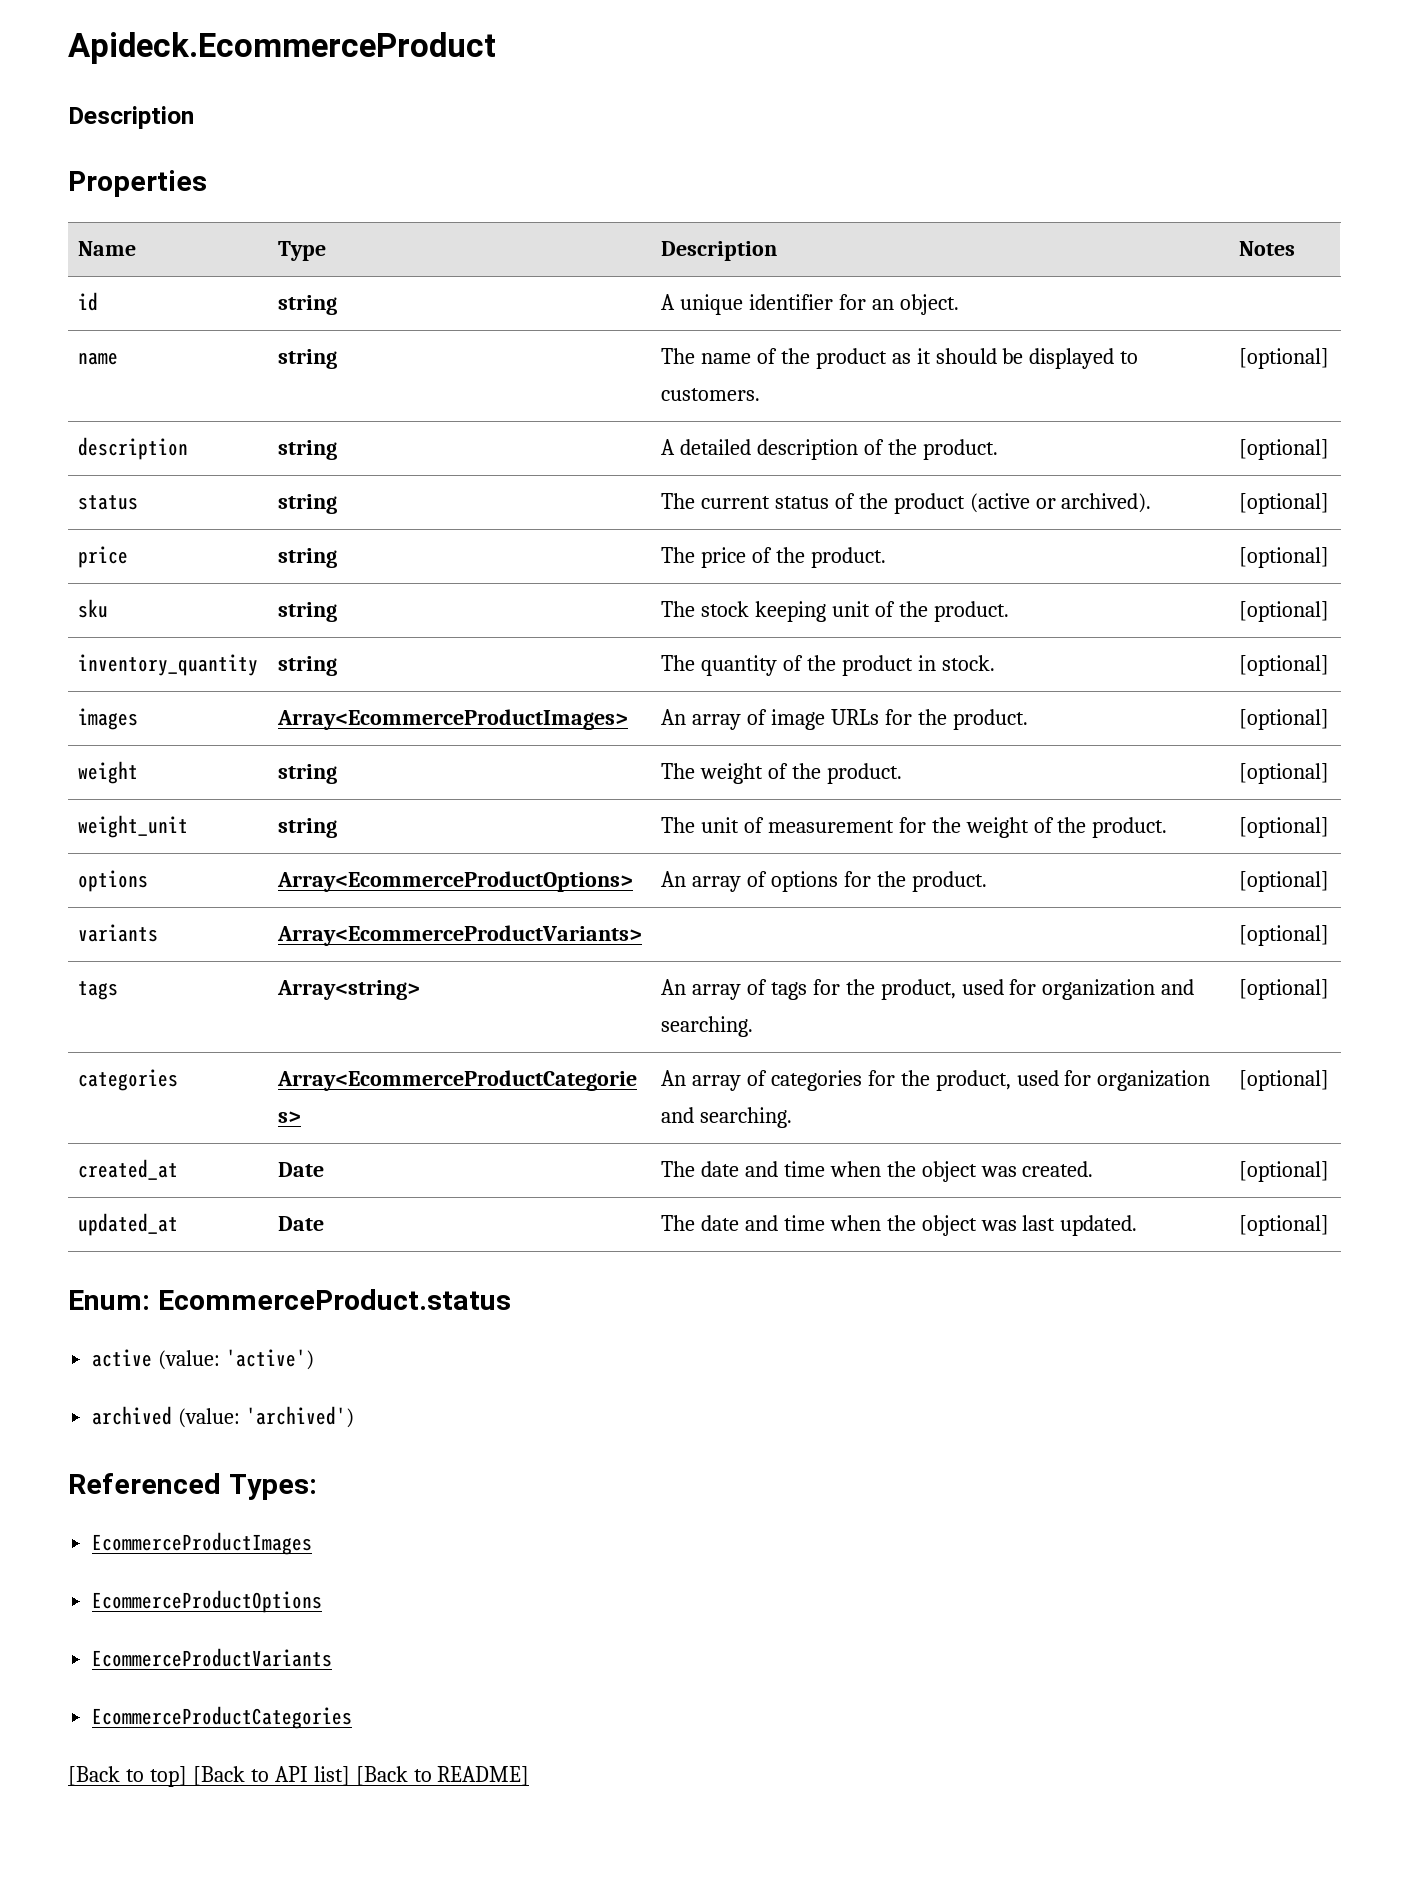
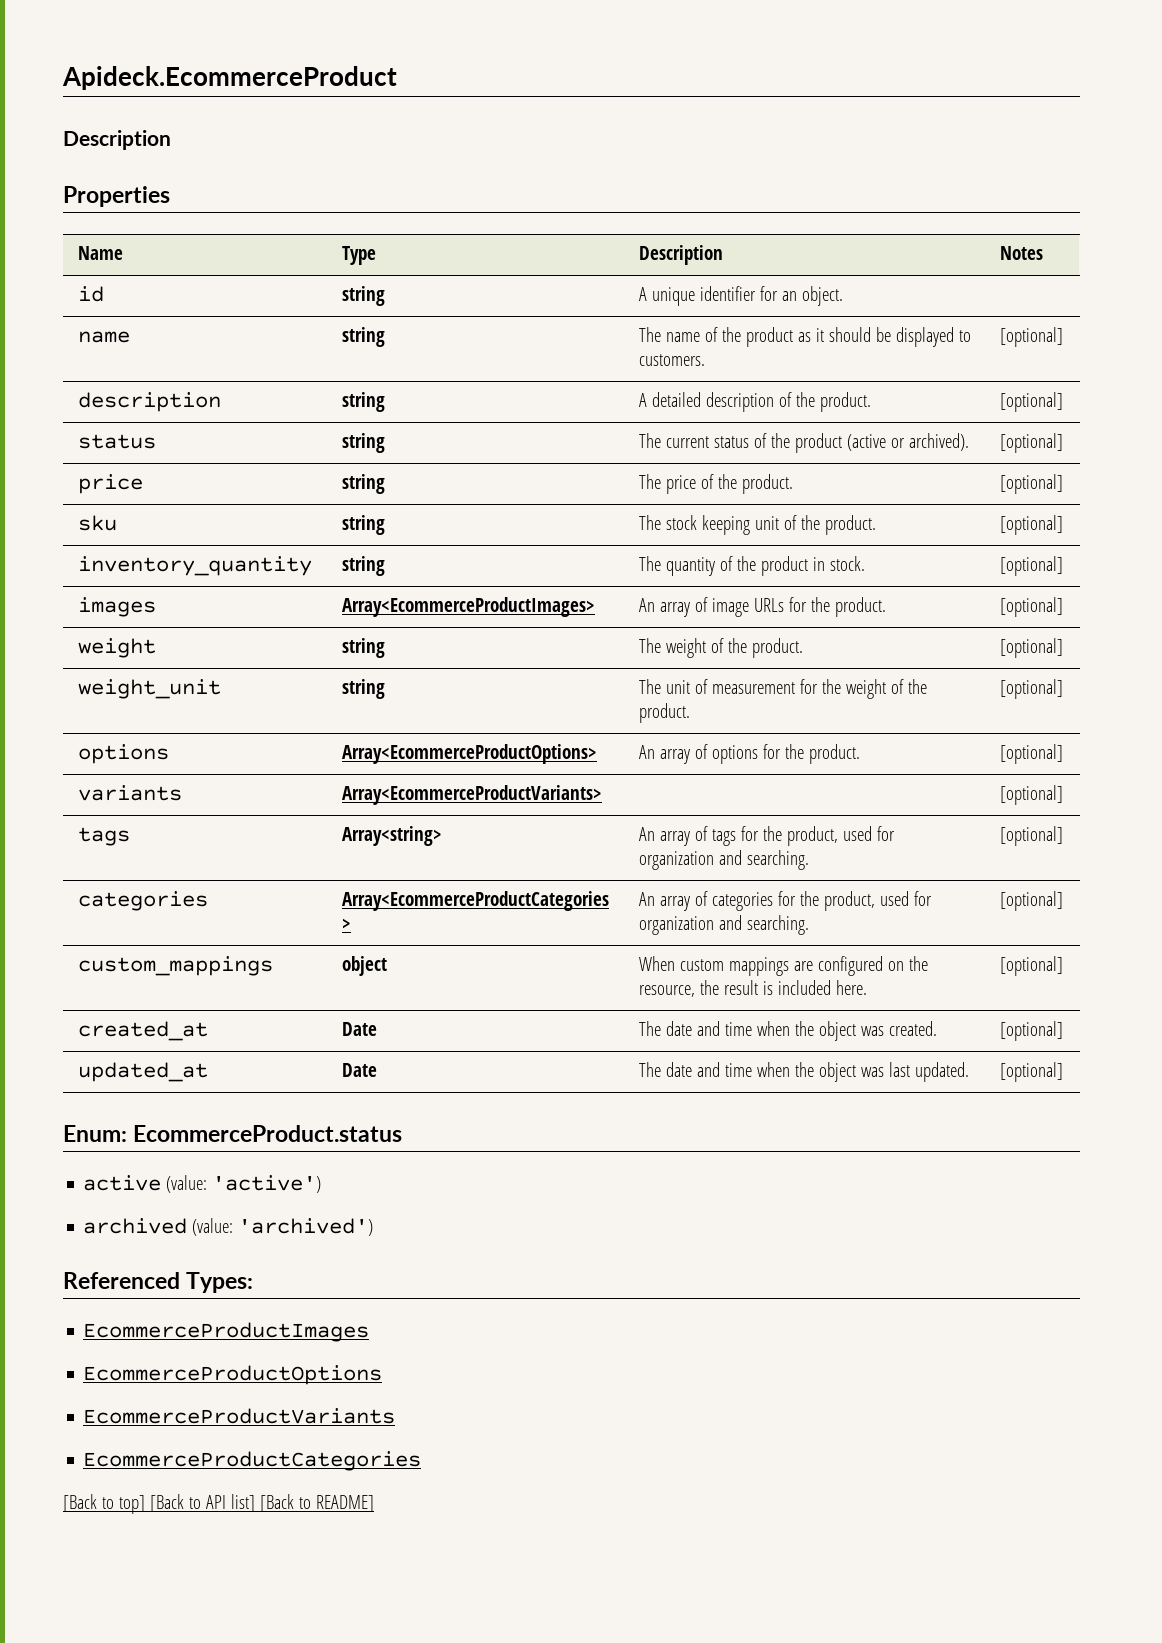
(1329, 1080) none -> [77,956,273,976] [341,956,387,976] [638,956,928,976] [638,980,867,997] [999,956,1063,976] // custom_mappings | object | When custom mappings are configured on the resource, the result is included here. | [optional]

